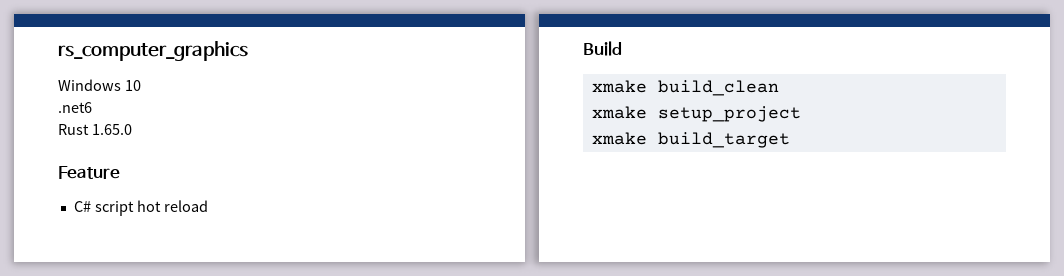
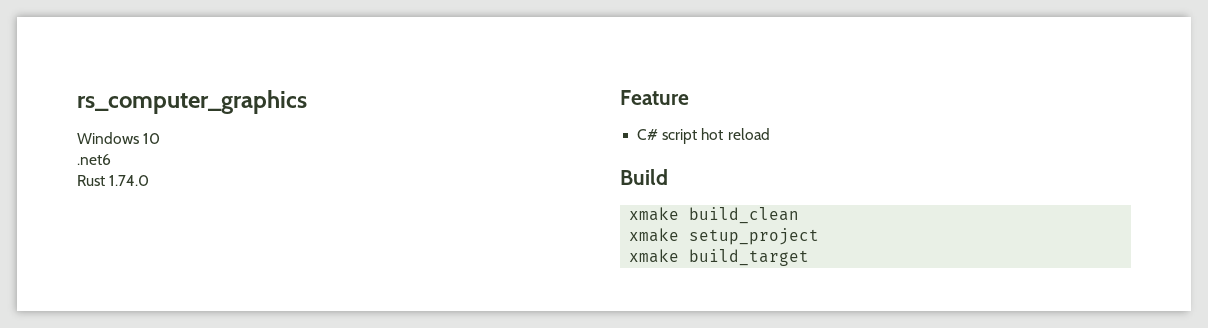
[91,124,132,135] 1.65.0 -> [109,175,150,186] 1.74.0

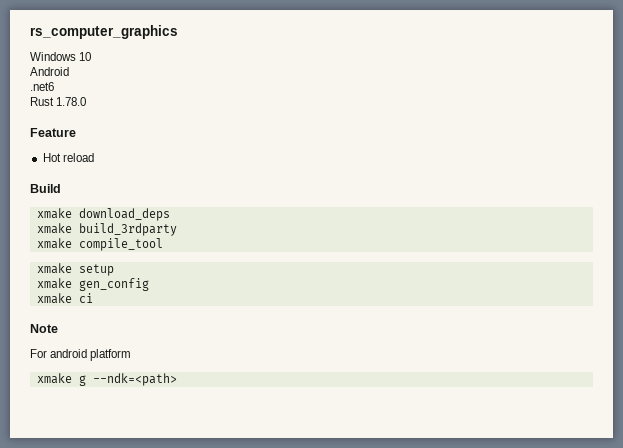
(161, 138) none -> [30,67,69,76] // Android
[109,175,150,186] 1.74.0 -> [56,97,87,106] 1.78.0
[637,128,724,144] C# script hot -> [42,153,61,162] Hot
[689,207,800,224] [629,228,820,245] [629,249,810,266] build_clean // xmake setup_project // xmake build_target -> [78,208,170,221] [36,223,177,236] [36,238,163,251] [36,263,114,276] [36,278,149,291] [36,293,93,304] [30,324,58,333] [30,349,132,361] [36,373,177,386] download_deps // xmake build_3rdparty // xmake compile_tool // xmake setup // xmake gen_config // xmake ci // Note // For android platform // xmake g --ndk=<path>

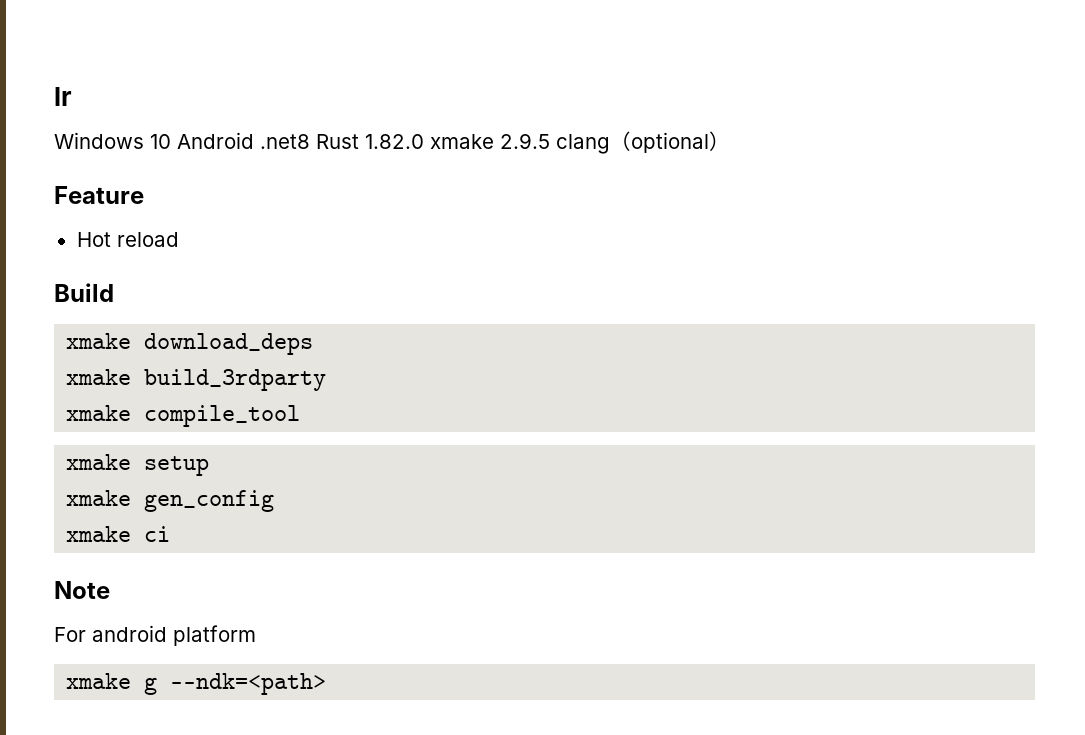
[30,25,178,39] rs_computer_graphics -> [54,87,72,106] lr
(92, 56) // -> (171, 141) none
[30,82,54,91] [30,97,87,106] // .net6 // Rust 1.78.0 -> [260,131,730,154] .net8 Rust 1.82.0 xmake 2.9.5 clang（optional）

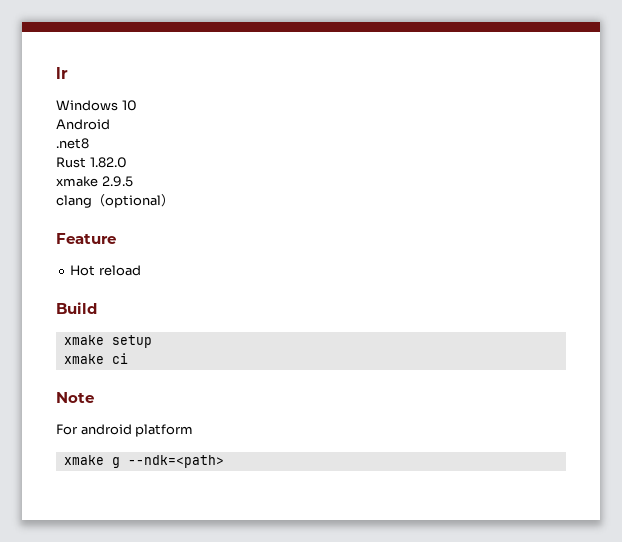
(171, 141) none -> (137, 105) //
(254, 140) none -> (110, 124) //
(310, 141) none -> (89, 143) //
(424, 141) none -> (127, 162) //
(550, 141) none -> (133, 181) //
[66,333,314,355] [66,369,327,391] [66,405,301,427] // xmake download_deps // xmake build_3rdparty // xmake compile_tool -> (97, 308) none
[66,490,275,512] // xmake gen_config -> (152, 341) none

